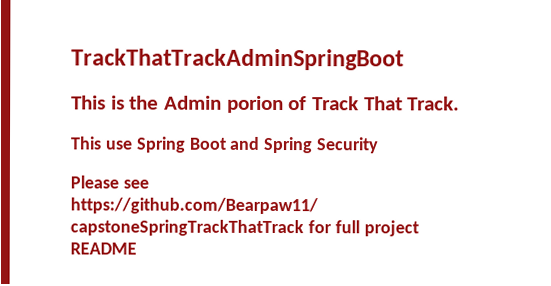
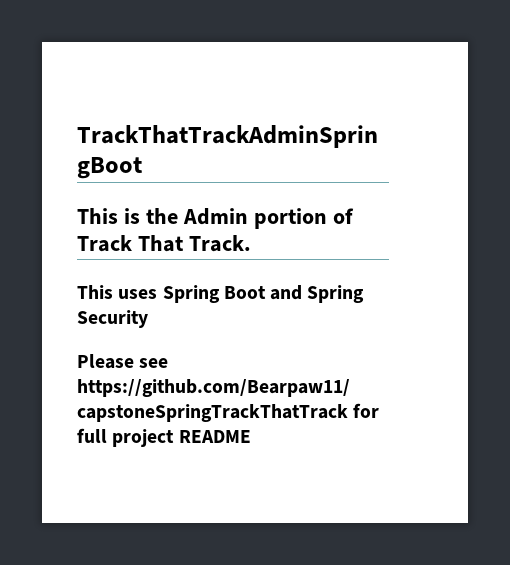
[226,95,284,114] porion -> [253,208,327,229] portion
[104,140,133,150] use -> [118,289,158,299] uses

